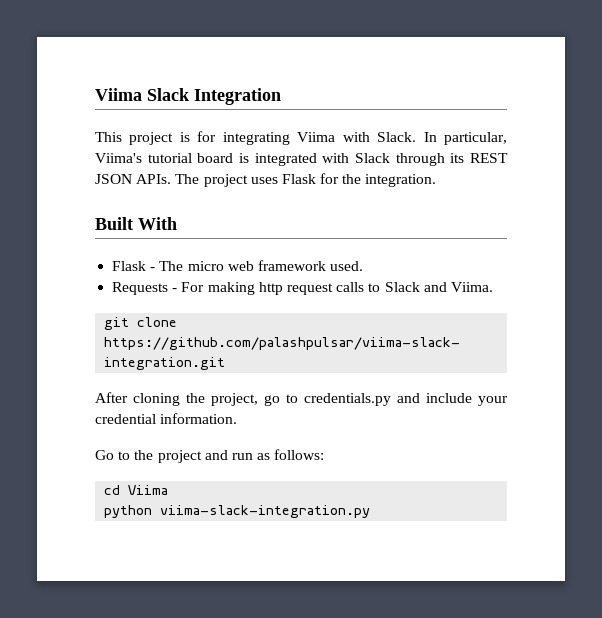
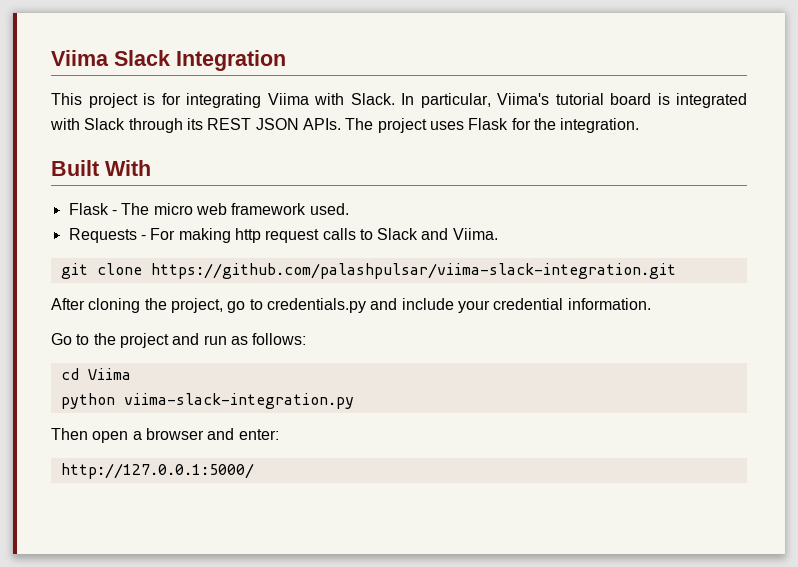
(371, 511) none -> [51,428,279,443] [60,463,254,479] // Then open a browser and enter: // http://127.0.0.1:5000/

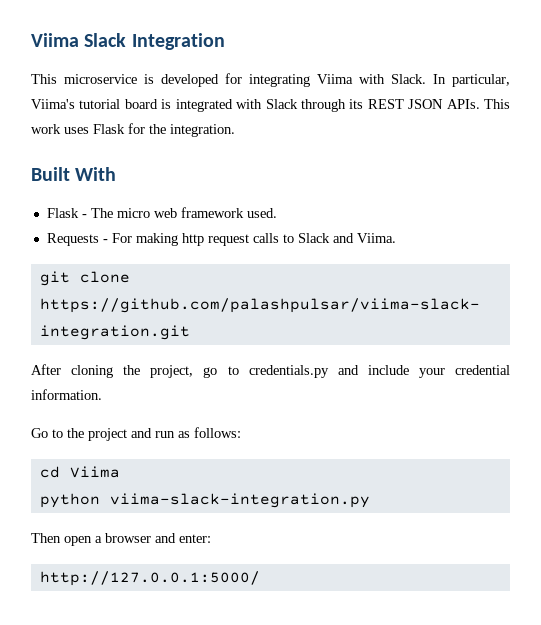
[88,93,155,108] project is -> [64,74,219,87] microservice is developed
[345,118,427,133] The project -> [484,99,511,109] [31,124,61,134] This work

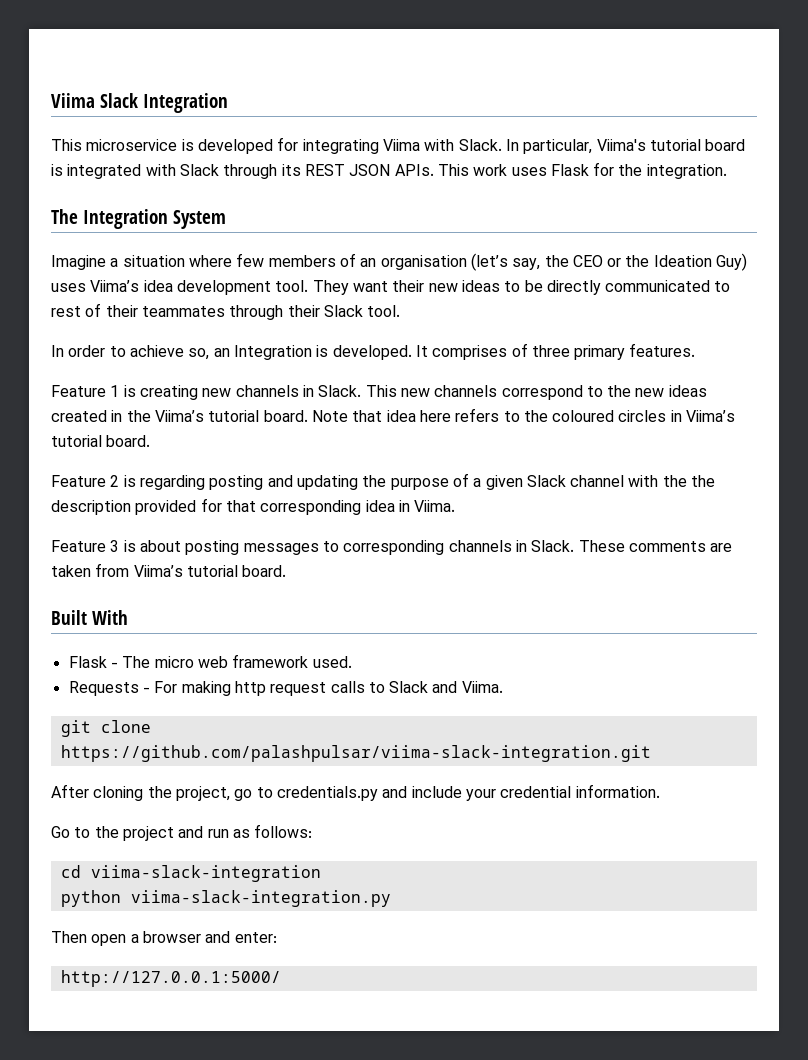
(235, 130) none -> [51,209,226,229] [51,253,748,271] [51,280,731,295] [51,303,401,320] [51,343,696,360] [51,385,707,400] [51,408,736,422] [51,435,151,447] [51,473,716,490] [51,498,456,515] [51,540,733,555] [51,563,287,577] // The Integration System // Imagine a situation where few members of an organisation (let’s say, the CEO or the Ideation Guy) uses Viima’s idea development tool. They want their new ideas to be directly communicated to rest of their teammates through their Slack tool. // In order to achieve so, an Integration is developed. It comprises of three primary features. // Feature 1 is creating new channels in Slack. This new channels correspond to the new ideas created in the Viima’s tutorial board. Note that idea here refers to the coloured circles in Viima’s tutorial board. // Feature 2 is regarding posting and updating the purpose of a given Slack channel with the the description provided for that corresponding idea in Viima. // Feature 3 is about posting messages to corresponding channels in Slack. These comments are taken from Viima’s tutorial board.
[69,466,120,478] Viima -> [90,865,321,882] viima-slack-integration

